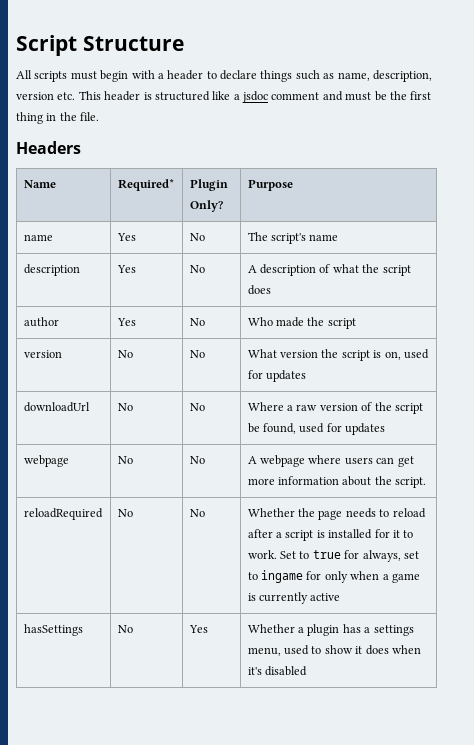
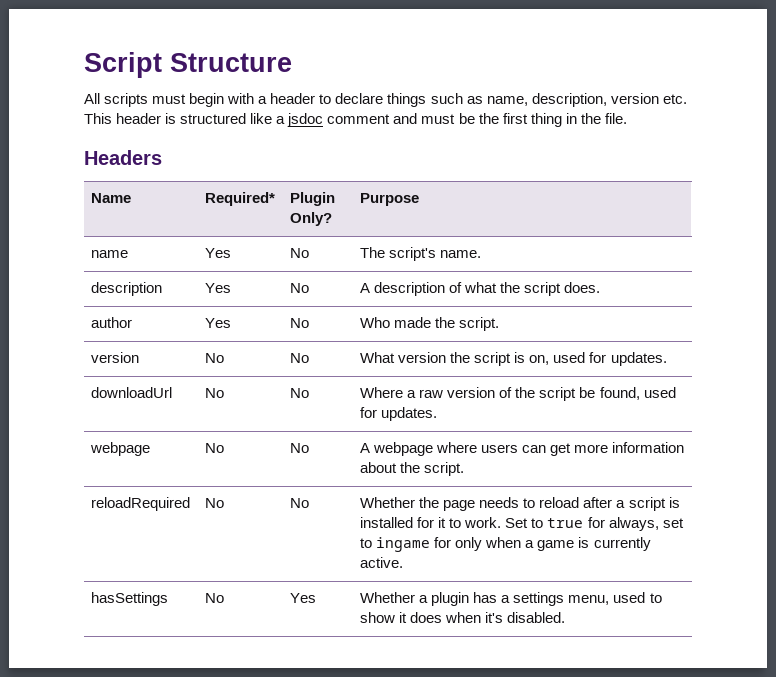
[309,234,339,241] name -> [440,250,482,258] name.
[247,285,271,295] does -> [564,282,601,293] does.
[327,318,356,329] script -> [459,317,500,331] script.
[266,370,307,382] updates -> [610,352,667,366] updates.
[345,423,386,435] updates -> [381,407,438,421] updates.
[310,593,341,601] active -> [360,557,404,568] active.
[265,666,308,676] disabled -> [507,612,566,623] disabled.

